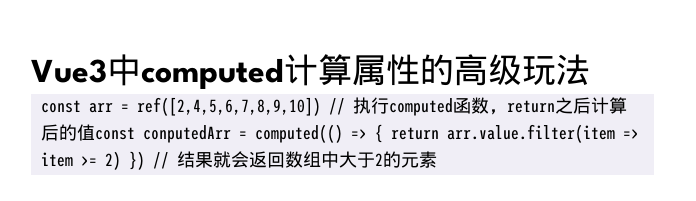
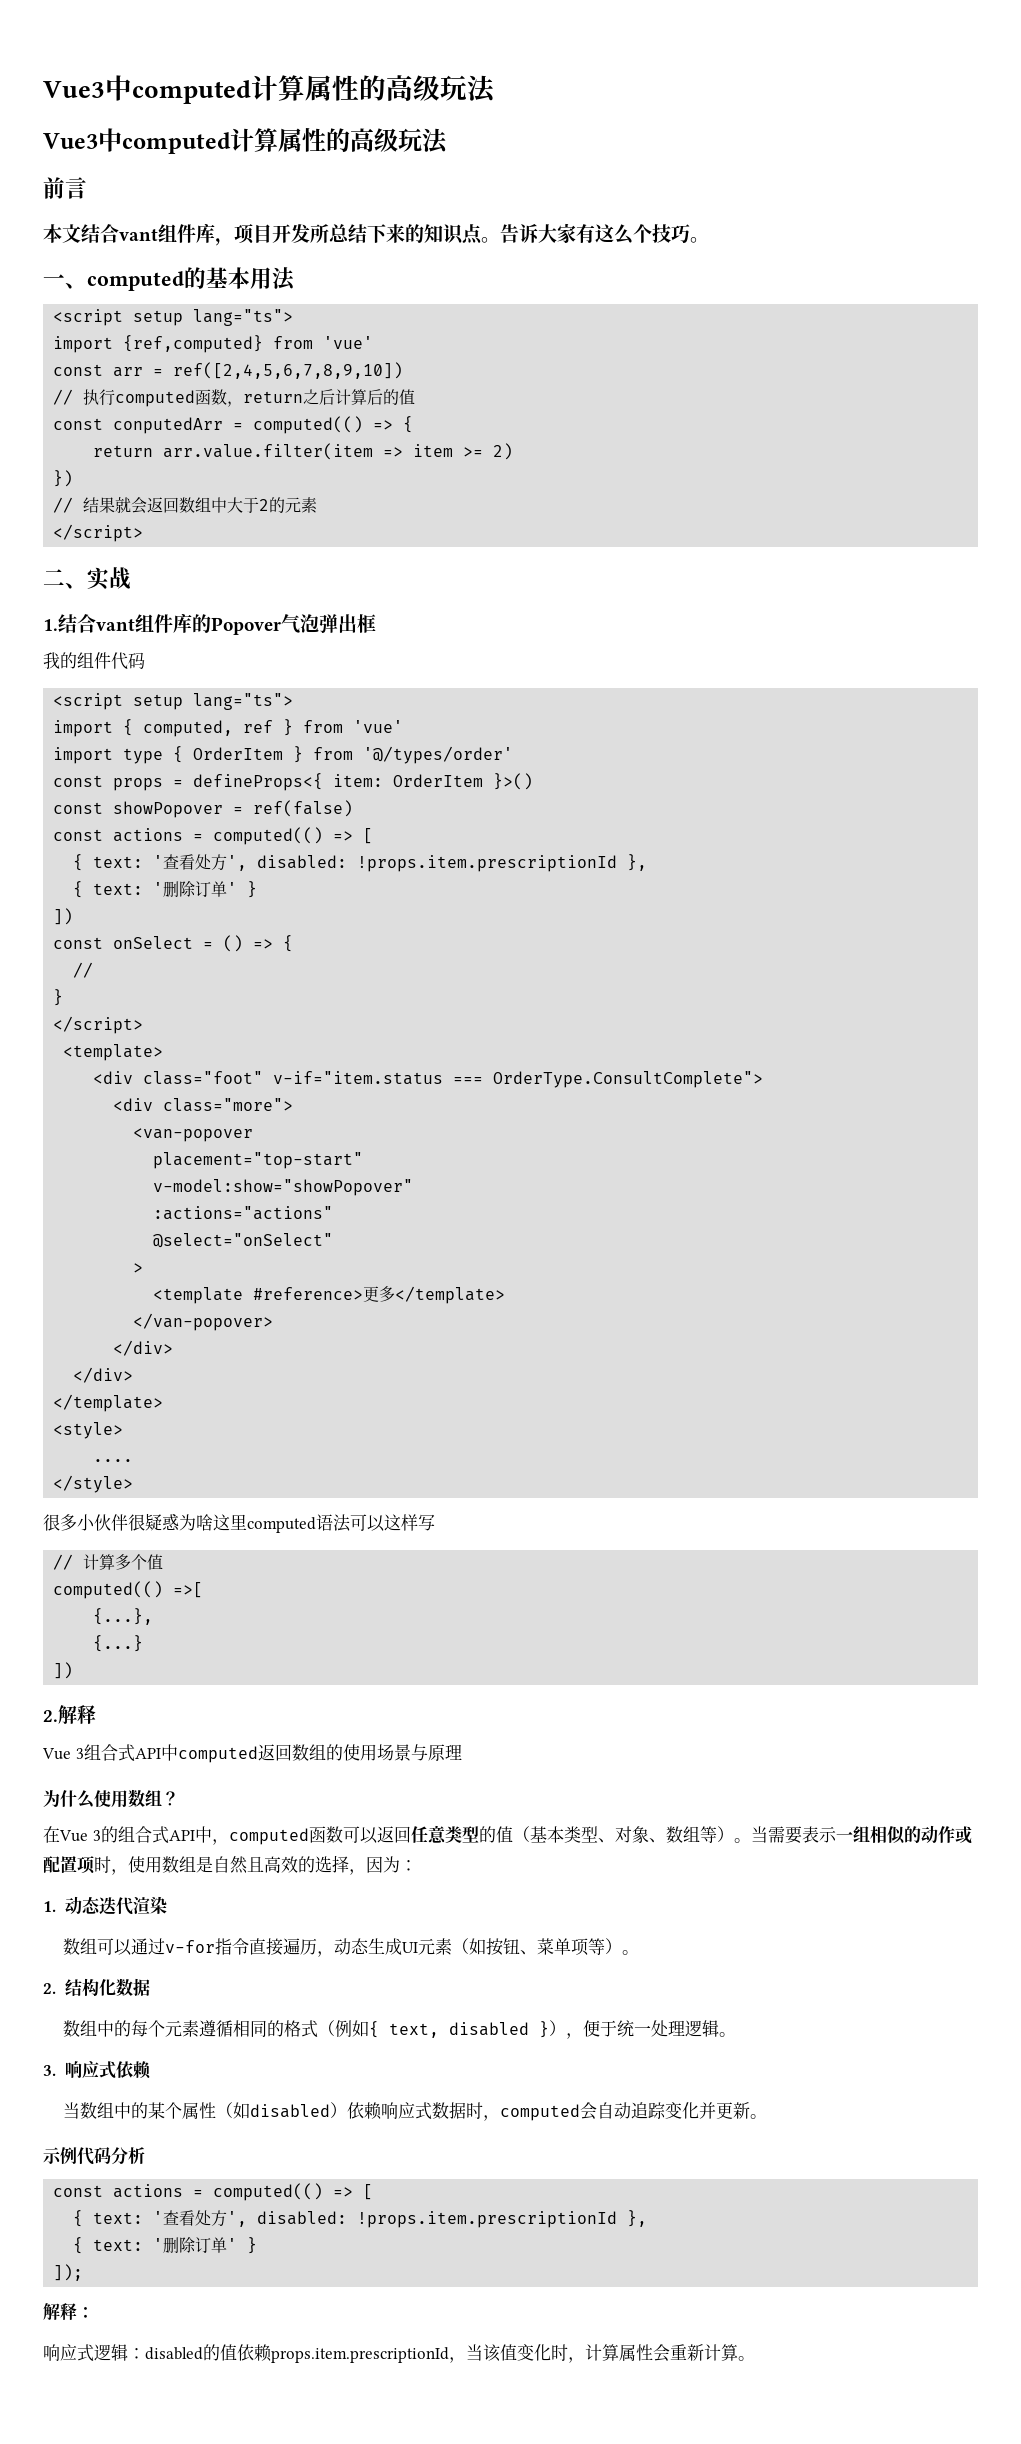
[31,54,590,89] Vue3中computed计算属性的高级玩法 -> [43,75,496,104] [43,128,448,154] [43,177,87,199] [43,223,709,246] [43,267,296,291] [53,309,294,326] [53,335,374,353] Vue3中computed计算属性的高级玩法 // Vue3中computed计算属性的高级玩法 // 前言 // 本文结合vant组件库，项目开发所总结下来的知识点。告诉大家有这么个技巧。 // 一、computed的基本用法 // <script setup lang="ts"> // import {ref,computed} from 'vue'
(322, 106) none -> (404, 370) //
(96, 132) none -> (416, 397) //
(384, 133) none -> (414, 424) //
(122, 160) none -> (514, 451) //
(146, 160) none -> (74, 478) //
(438, 159) none -> [53,524,144,542] [43,567,131,590] [43,613,376,635] [43,652,145,670] [53,693,294,710] [53,719,404,737] [53,746,514,764] [53,773,534,791] [53,800,354,818] [53,827,374,845] [73,854,648,872] [73,881,258,898] [53,908,74,925] [53,935,294,952] [73,962,94,978] [53,989,64,1006] [53,1016,144,1034] [63,1044,164,1061] [93,1071,764,1088] [113,1098,294,1112] [133,1128,254,1142] [153,1152,364,1169] [153,1179,414,1196] [153,1206,334,1220] [153,1233,334,1248] [133,1263,144,1273] [153,1286,506,1304] [133,1313,274,1331] [113,1340,174,1356] [73,1367,134,1383] [53,1394,164,1412] [53,1422,124,1439] [93,1459,134,1462] [53,1475,134,1493] [43,1513,435,1533] [53,1554,164,1570] [53,1581,204,1599] [93,1608,154,1625] [93,1635,144,1652] [53,1662,74,1679] [43,1705,96,1724] [42,1744,462,1763] [43,1789,179,1808] [43,1825,972,1845] [43,1855,417,1875] [43,1896,167,1915] [63,1938,640,1957] [43,1978,150,1997] [63,2020,737,2039] [43,2061,151,2079] [63,2102,768,2121] [43,2147,145,2165] [53,2183,374,2201] [73,2210,648,2228] [73,2237,258,2254] [53,2264,84,2281] [43,2303,94,2320] [43,2344,755,2363] // </script> // 二、实战 // 1.结合vant组件库的Popover气泡弹出框 // 我的组件代码 // <script setup lang="ts"> // import { computed, ref } from 'vue' // import type { OrderItem } from '@/types/order' // const props = defineProps<{ item: OrderItem }>() // const showPopover = ref(false) // const actions = computed(() => [ // { text: '查看处方', disabled: !props.item.prescriptionId }, // { text: '删除订单' } // ]) // const onSelect = () => { // // // } // </script> // <template> // <div class="foot" v-if="item.status === OrderType.ConsultComplete"> // <div class="more"> // <van-popover // placement="top-start" // v-model:show="showPopover" // :actions="actions" // @select="onSelect" // > // <template #reference>更多</template> // </van-popover> // </div> // </div> // </template> // <style> // .... // </style> // 很多小伙伴很疑惑为啥这里computed语法可以这样写 // // 计算多个值 // computed(() =>[ // {...}, // {...} // ]) // 2.解释 // Vue 3组合式API中computed返回数组的使用场景与原理 // 为什么使用数组？ // 在Vue 3的组合式API中，computed函数可以返回任意类型的值（基本类型、对象、数组等）。当需要表示一组相似的动作或配置项时，使用数组是自然且高效的选择，因为： // 1.动态迭代渲染 // 数组可以通过v-for指令直接遍历，动态生成UI元素（如按钮、菜单项等）。 // 2.结构化数据 // 数组中的每个元素遵循相同的格式（例如{ text, disabled }），便于统一处理逻辑。 // 3.响应式依赖 // 当数组中的某个属性（如disabled）依赖响应式数据时，computed会自动追踪变化并更新。 // 示例代码分析 // const actions = computed(() => [ // { text: '查看处方', disabled: !props.item.prescriptionId }, // { text: '删除订单' } // ]); // 解释： // 响应式逻辑：disabled的值依赖props.item.prescriptionId，当该值变化时，计算属性会重新计算。

